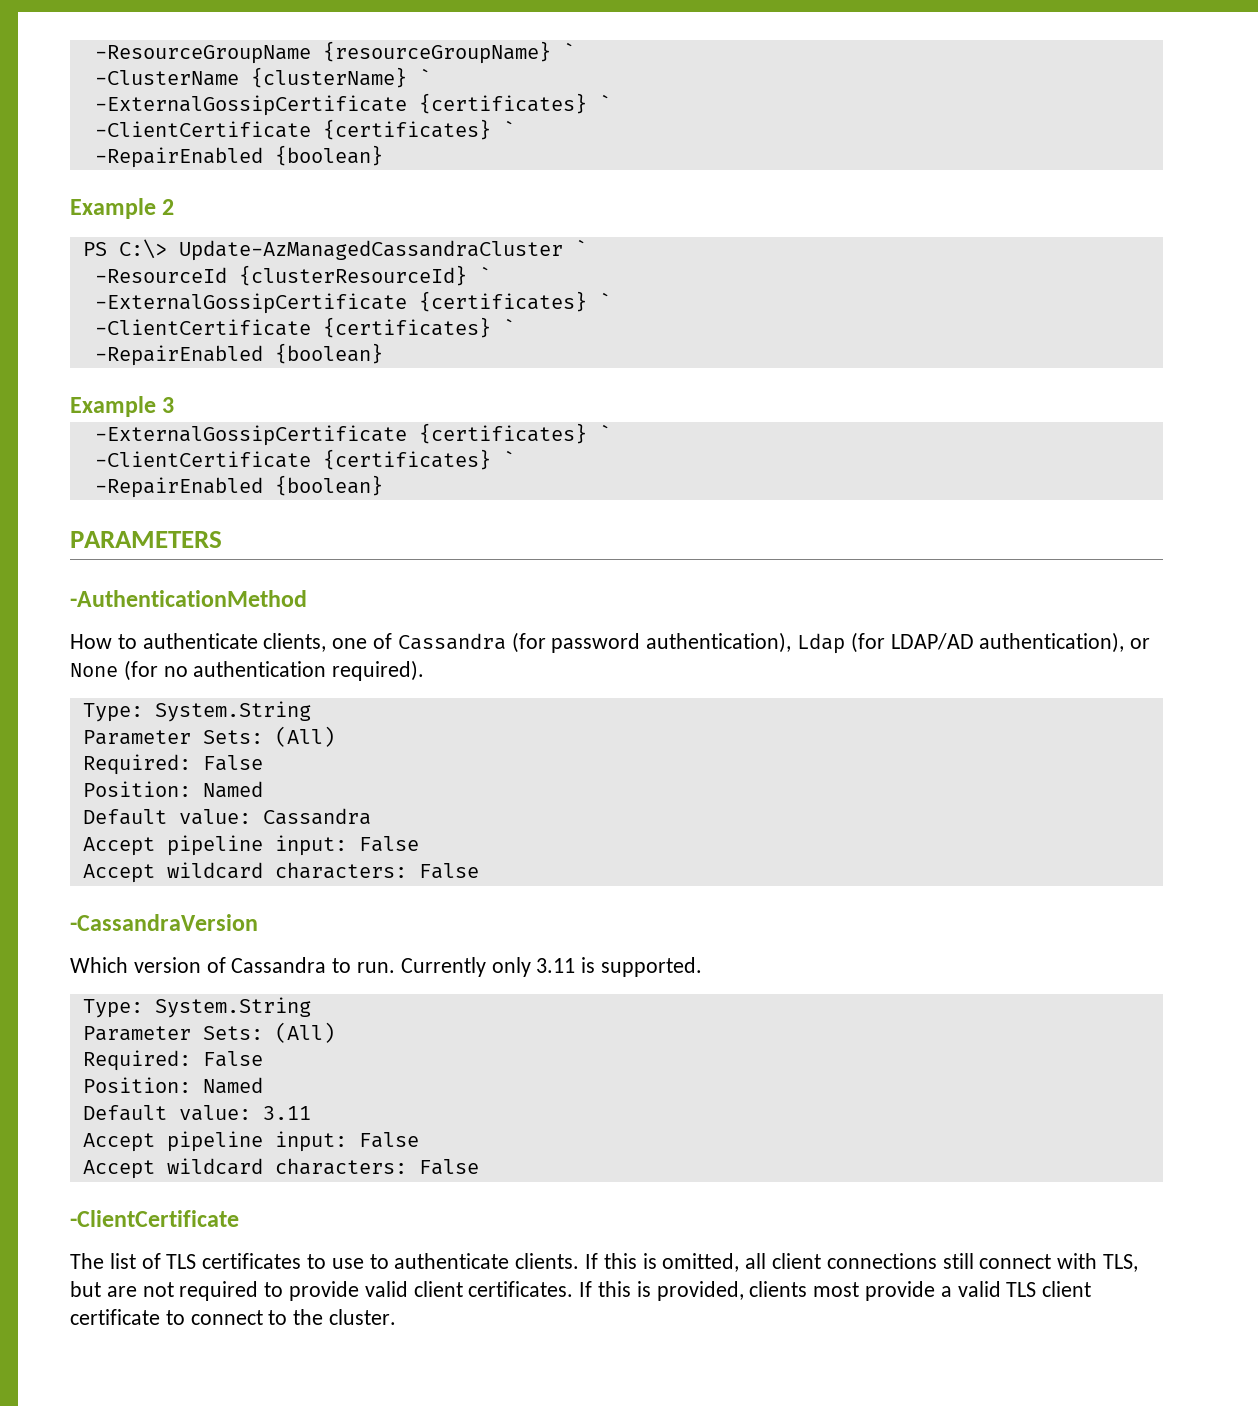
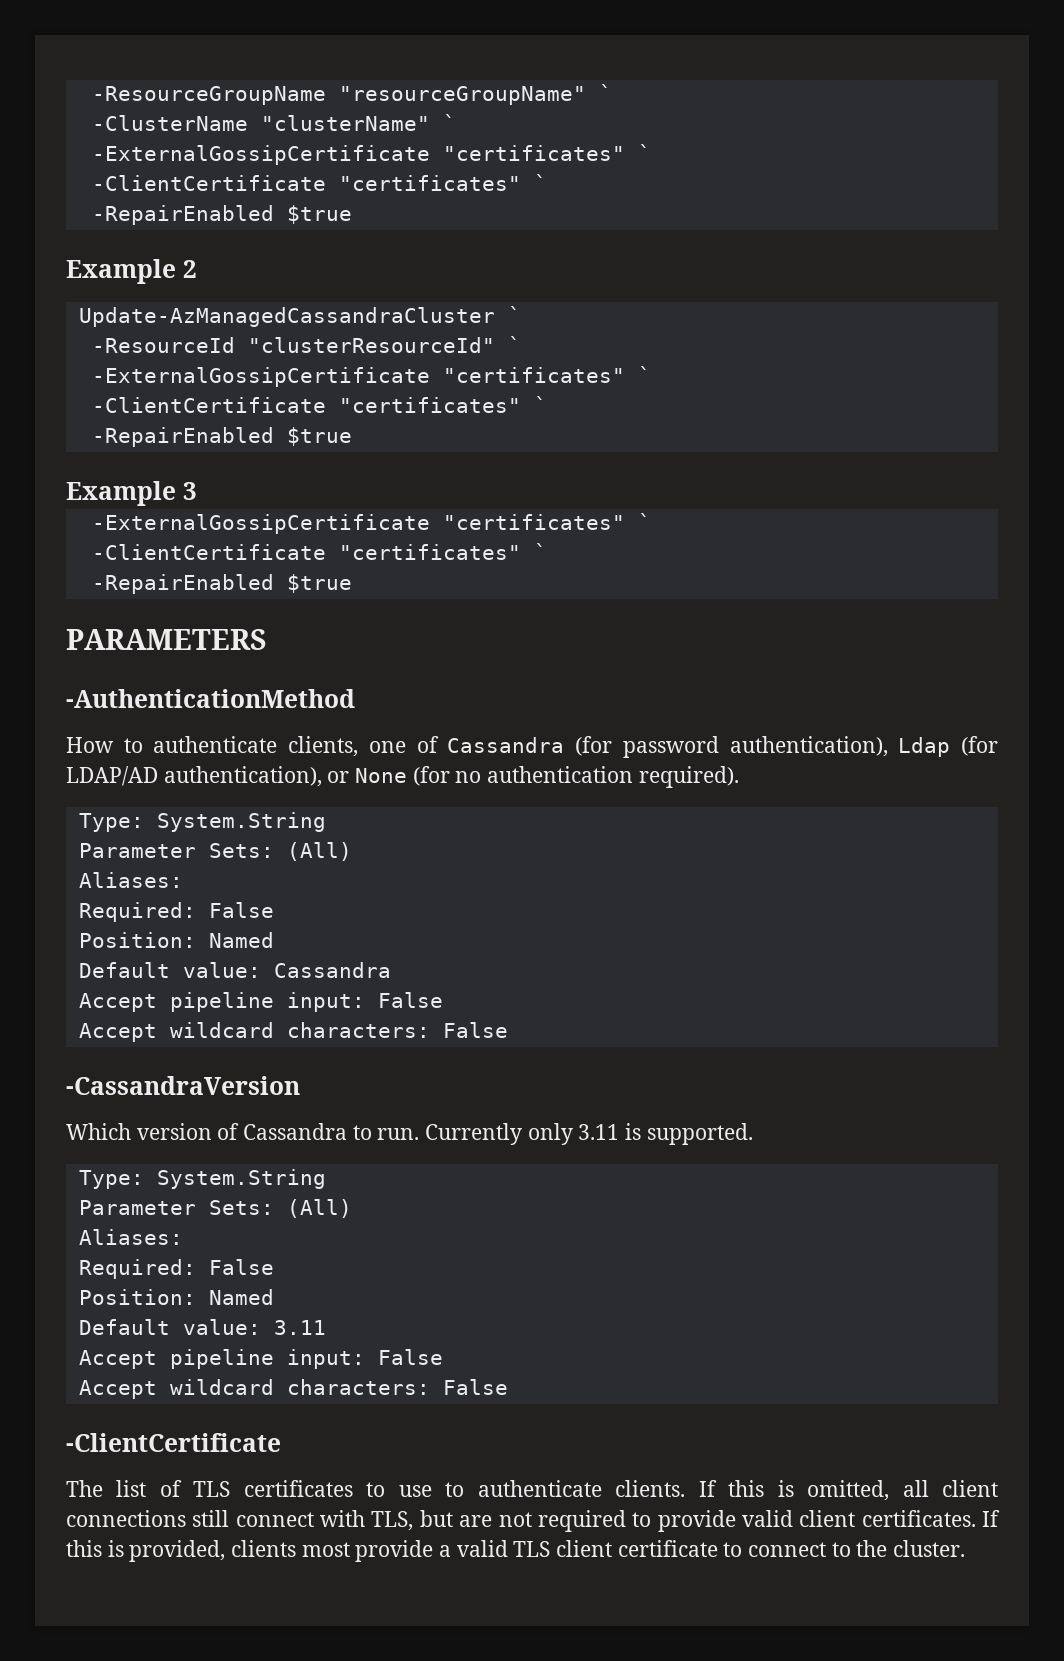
[322,41,551,64] {resourceGroupName} -> [338,86,586,105] "resourceGroupName"
[250,67,431,88] [94,93,611,116] [94,119,515,140] [94,145,383,168] {clusterName} ` // -ExternalGossipCertificate {certificates} ` // -ClientCertificate {certificates} ` // -RepairEnabled {boolean} -> [260,114,456,131] [91,144,651,165] [91,174,547,191] [91,205,352,225] "clusterName" ` // -ExternalGossipCertificate "certificates" ` // -ClientCertificate "certificates" ` // -RepairEnabled $true
[82,239,167,259] PS C:\> -> (197, 269) none
[238,265,491,286] [94,291,611,314] [94,317,515,338] [94,343,383,366] {clusterResourceId} ` // -ExternalGossipCertificate {certificates} ` // -ClientCertificate {certificates} ` // -RepairEnabled {boolean} -> [247,336,521,353] [91,366,651,387] [91,396,547,413] [91,427,352,447] "clusterResourceId" ` // -ExternalGossipCertificate "certificates" ` // -ClientCertificate "certificates" ` // -RepairEnabled $true
[418,423,611,444] [94,449,515,470] [94,475,383,498] {certificates} ` // -ClientCertificate {certificates} ` // -RepairEnabled {boolean} -> [442,513,651,530] [91,543,547,560] [91,574,352,594] "certificates" ` // -ClientCertificate "certificates" ` // -RepairEnabled $true
(335, 736) none -> [78,872,183,888] // Aliases:
(335, 1032) none -> [78,1229,183,1245] // Aliases:

